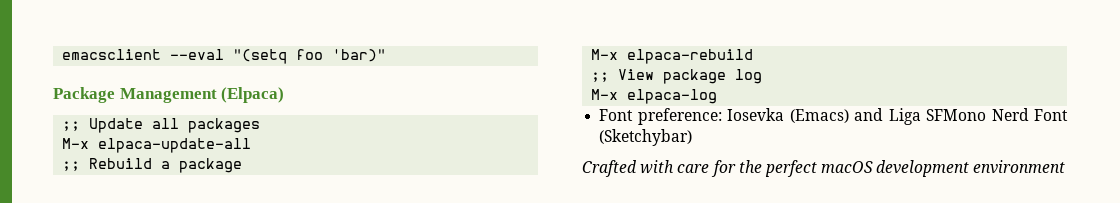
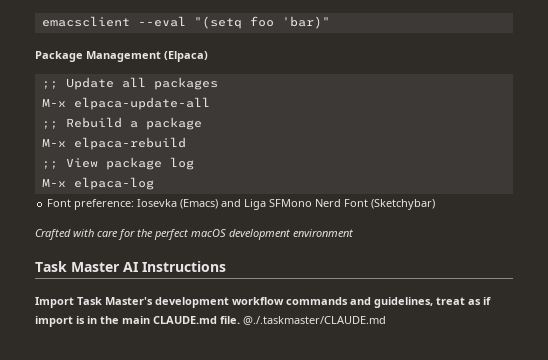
(1066, 167) none -> [35,261,226,272] [35,297,491,308] [35,316,386,327] // Task Master AI Instructions // Import Task Master's development workflow commands and guidelines, treat as if import is in the main CLAUDE.md file. @./.taskmaster/CLAUDE.md

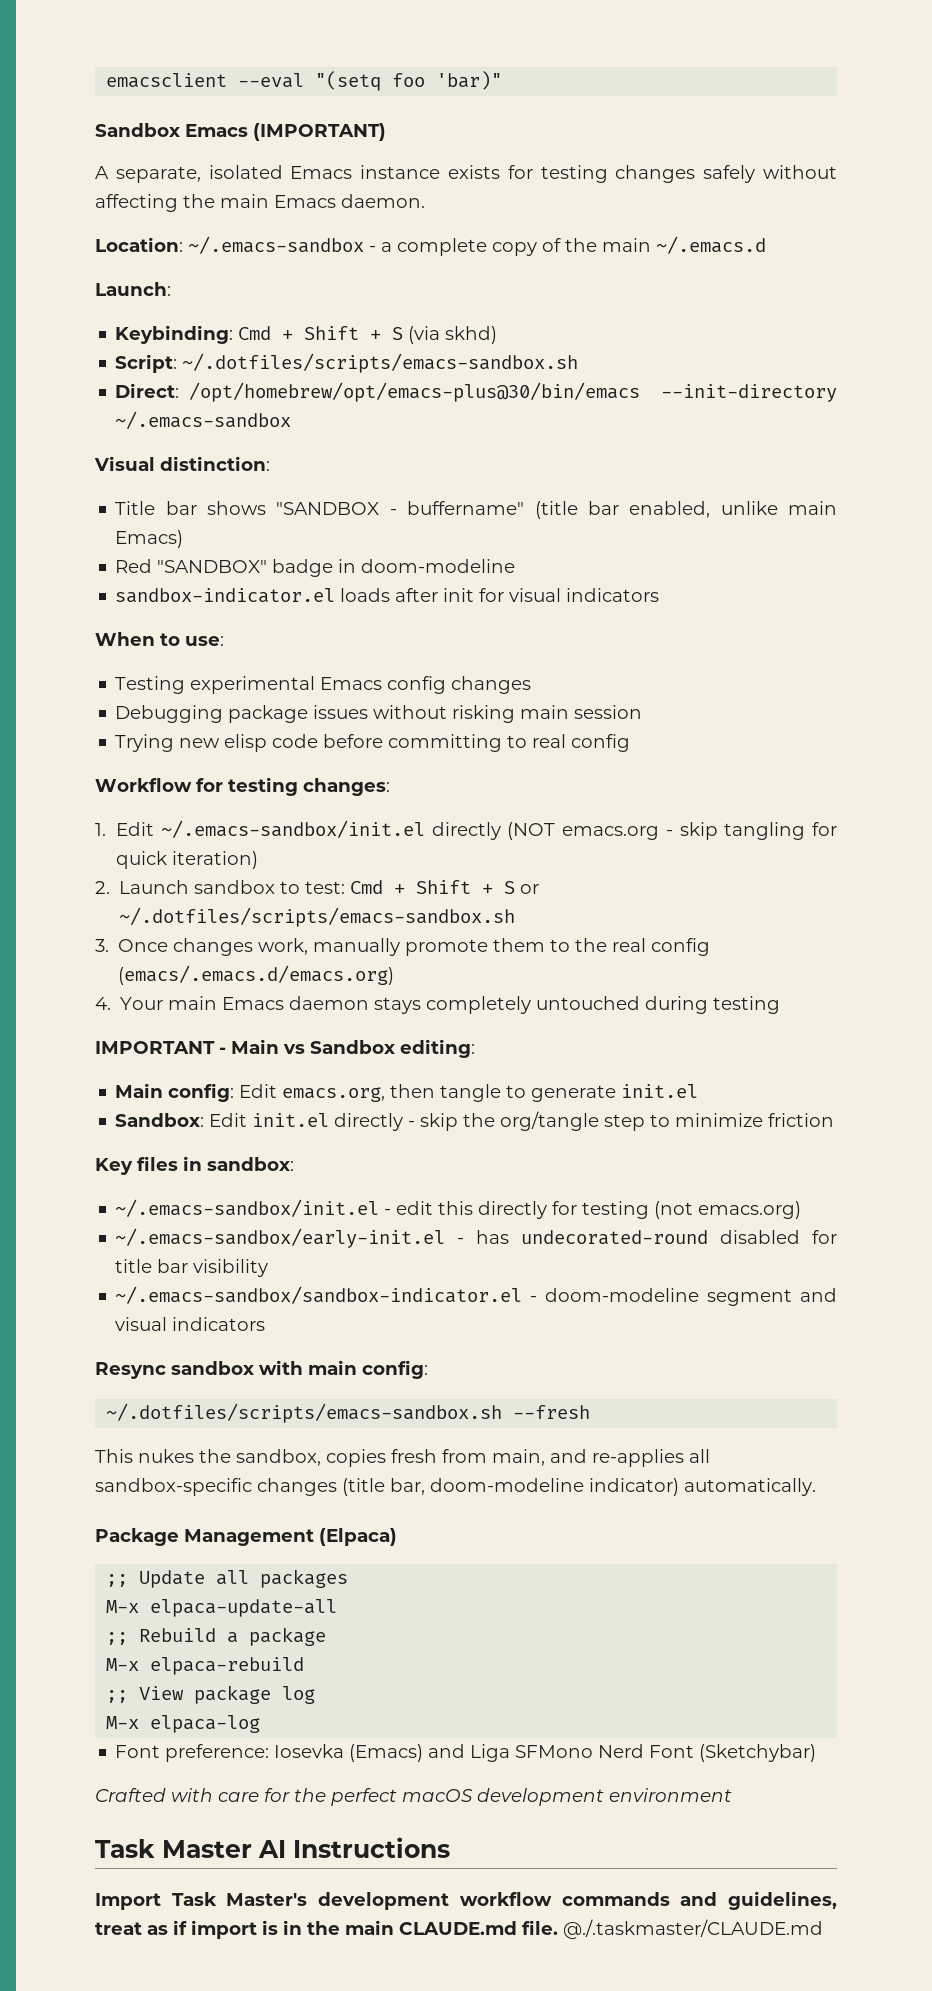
(330, 22) none -> [95,123,386,141] [95,165,837,183] [95,194,425,212] [95,236,766,256] [95,282,171,296] [115,325,498,344] [115,353,579,373] [115,382,837,402] [115,411,292,429] [94,456,270,471] [115,501,837,519] [115,530,184,548] [115,559,516,577] [115,588,660,603] [95,632,224,646] [115,676,532,694] [115,705,643,723] [115,734,631,752] [95,777,390,796] [95,820,837,840] [116,851,259,869] [95,880,540,894] [119,907,516,927] [95,938,711,956] [118,965,395,985] [95,996,781,1014] [95,1039,475,1058] [115,1083,699,1102] [115,1111,835,1131] [95,1156,294,1175] [115,1199,802,1219] [115,1228,837,1248] [115,1259,269,1277] [115,1286,838,1306] [115,1317,266,1331] [95,1360,428,1379] [106,1403,591,1423] [95,1449,710,1467] [95,1478,816,1496] // Sandbox Emacs (IMPORTANT) // A separate, isolated Emacs instance exists for testing changes safely without affecting the main Emacs daemon. // Location: ~/.emacs-sandbox - a complete copy of the main ~/.emacs.d // Launch: // Keybinding: Cmd + Shift + S (via skhd) // Script: ~/.dotfiles/scripts/emacs-sandbox.sh // Direct: /opt/homebrew/opt/emacs-plus@30/bin/emacs --init-directory ~/.emacs-sandbox // Visual distinction: // Title bar shows "SANDBOX - buffername" (title bar enabled, unlike main Emacs) // Red "SANDBOX" badge in doom-modeline // sandbox-indicator.el loads after init for visual indicators // When to use: // Testing experimental Emacs config changes // Debugging package issues without risking main session // Trying new elisp code before committing to real config // Workflow for testing changes: // 1. Edit ~/.emacs-sandbox/init.el directly (NOT emacs.org - skip tangling for quick iteration) // 2. Launch sandbox to test: Cmd + Shift + S or ~/.dotfiles/scripts/emacs-sandbox.sh // 3. Once changes work, manually promote them to the real config (emacs/.emacs.d/emacs.org) // 4. Your main Emacs daemon stays completely untouched during testing // IMPORTANT - Main vs Sandbox editing: // Main config: Edit emacs.org, then tangle to generate init.el // Sandbox: Edit init.el directly - skip the org/tangle step to minimize friction // Key files in sandbox: // ~/.emacs-sandbox/init.el - edit this directly for testing (not emacs.org) // ~/.emacs-sandbox/early-init.el - has undecorated-round disabled for title bar visibility // ~/.emacs-sandbox/sandbox-indicator.el - doom-modeline segment and visual indicators // Resync sandbox with main config: // ~/.dotfiles/scripts/emacs-sandbox.sh --fresh // This nukes the sandbox, copies fresh from main, and re-applies all sandbox-specific changes (title bar, doom-modeline indicator) automatically.

